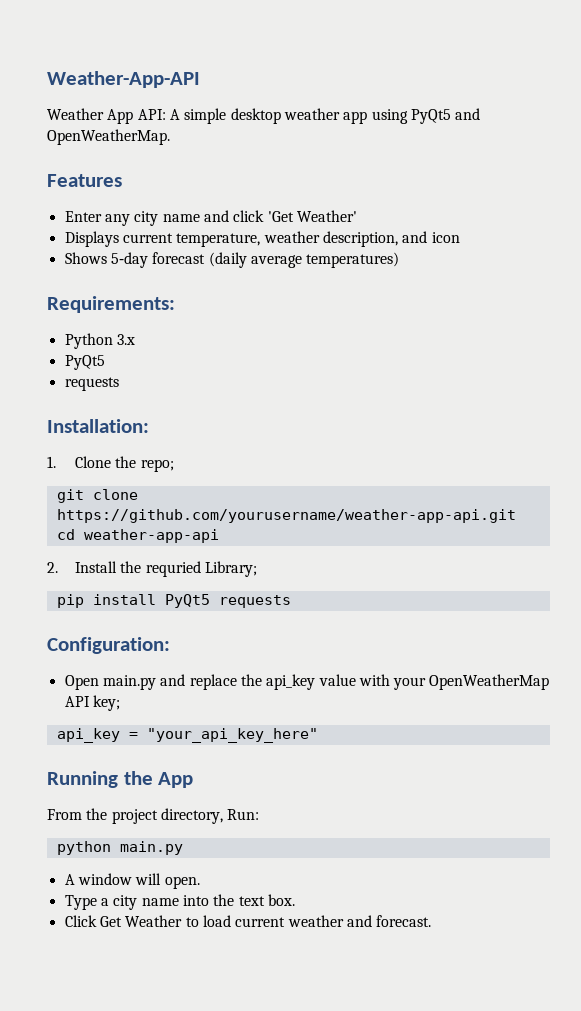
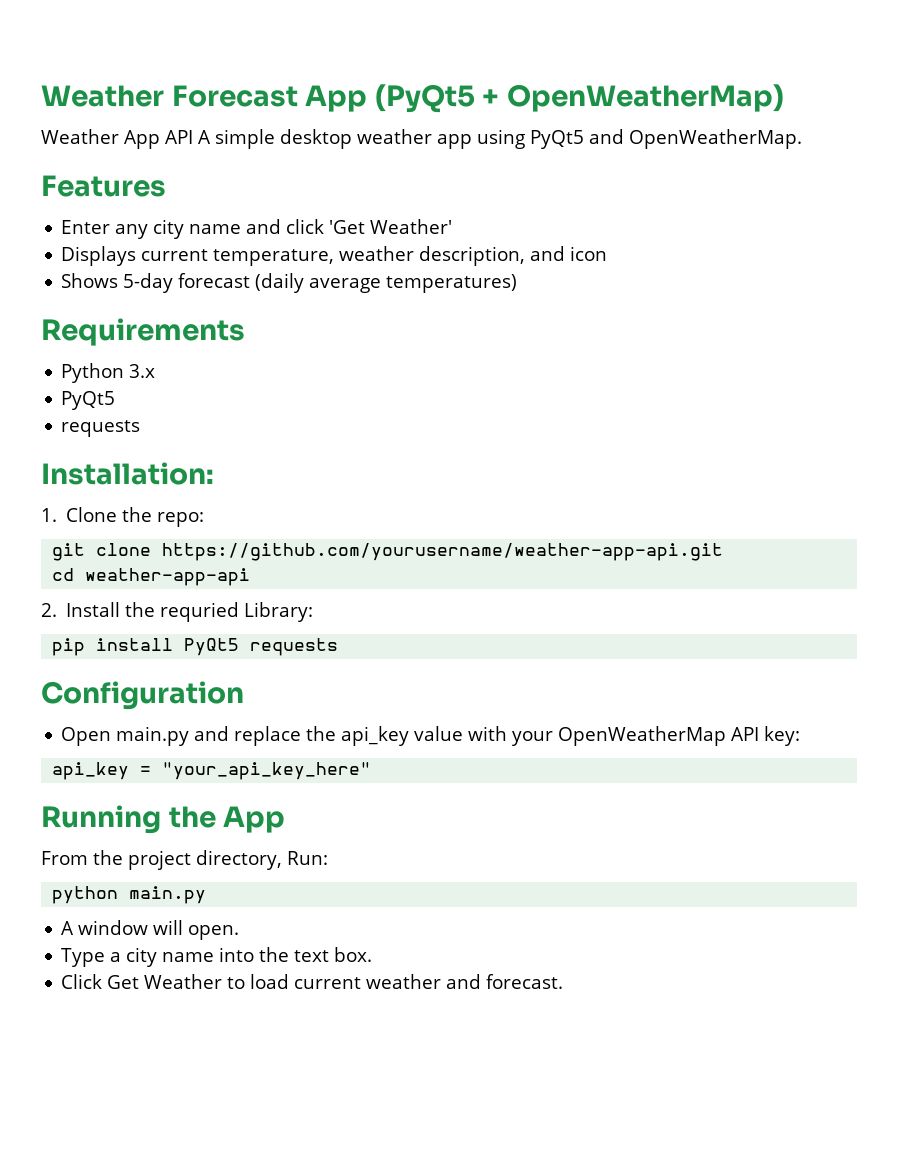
[47,71,200,88] Weather-App-API -> [41,84,784,113] Weather Forecast App (PyQt5 + OpenWeatherMap)
[137,109,166,120] API: -> [165,130,193,144] API
[47,296,175,313] Requirements: -> [41,318,245,346] Requirements
[140,459,174,472] repo; -> [157,512,205,527] repo:
[205,561,258,577] Library; -> [244,602,314,622] Library:
[47,637,170,654] Configuration: -> [41,681,244,710] Configuration
[92,695,120,711] key; -> [764,726,801,746] key:

